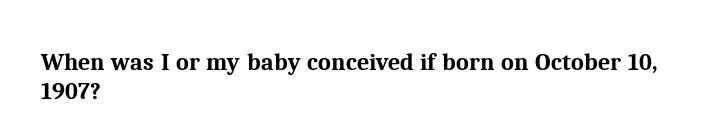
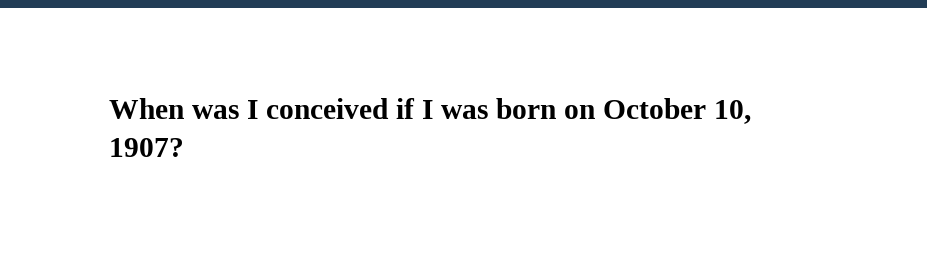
[176,53,438,75] or my baby conceived if -> [265,98,488,119] conceived if I was

